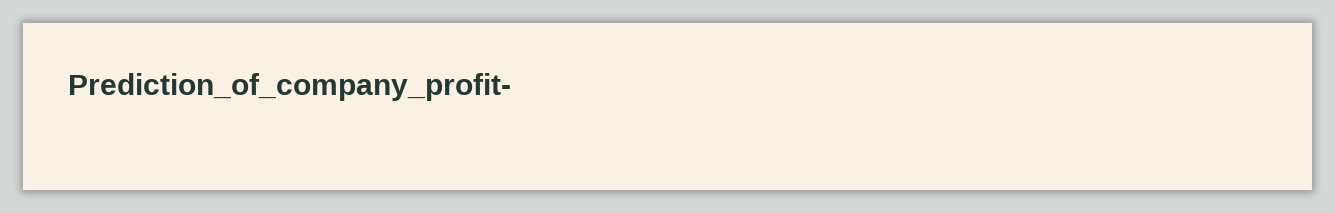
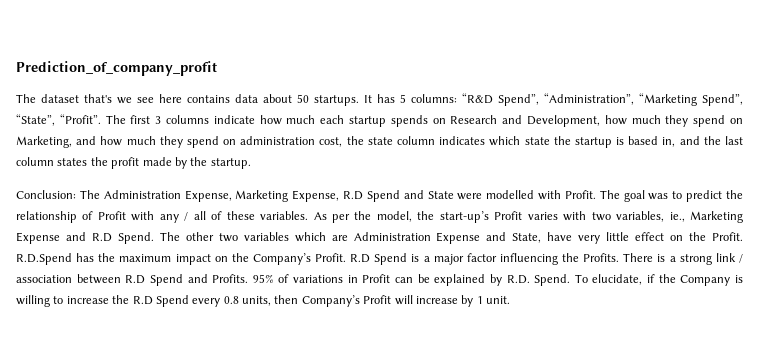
[68,73,511,101] Prediction_of_company_profit- -> [16,61,217,76] [16,93,743,106] [16,114,743,127] [16,136,743,148] [16,157,251,169] [16,190,744,202] [16,211,744,223] [16,232,744,244] [16,253,744,265] [16,274,743,286] [16,295,510,307] Prediction_of_company_profit // The dataset that's we see here contains data about 50 startups. It has 5 columns: “R&D Spend”, “Administration”, “Marketing Spend”, “State”, “Profit”. The first 3 columns indicate how much each startup spends on Research and Development, how much they spend on Marketing, and how much they spend on administration cost, the state column indicates which state the startup is based in, and the last column states the profit made by the startup. // Conclusion: The Administration Expense, Marketing Expense, R.D Spend and State were modelled with Profit. The goal was to predict the relationship of Profit with any / all of these variables. As per the model, the start-up’s Profit varies with two variables, ie., Marketing Expense and R.D Spend. The other two variables which are Administration Expense and State, have very little effect on the Profit. R.D.Spend has the maximum impact on the Company’s Profit. R.D Spend is a major factor influencing the Profits. There is a strong link / association between R.D Spend and Profits. 95% of variations in Profit can be explained by R.D. Spend. To elucidate, if the Company is willing to increase the R.D Spend every 0.8 units, then Company’s Profit will increase by 1 unit.

